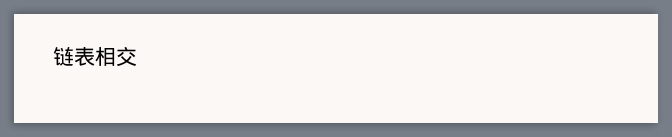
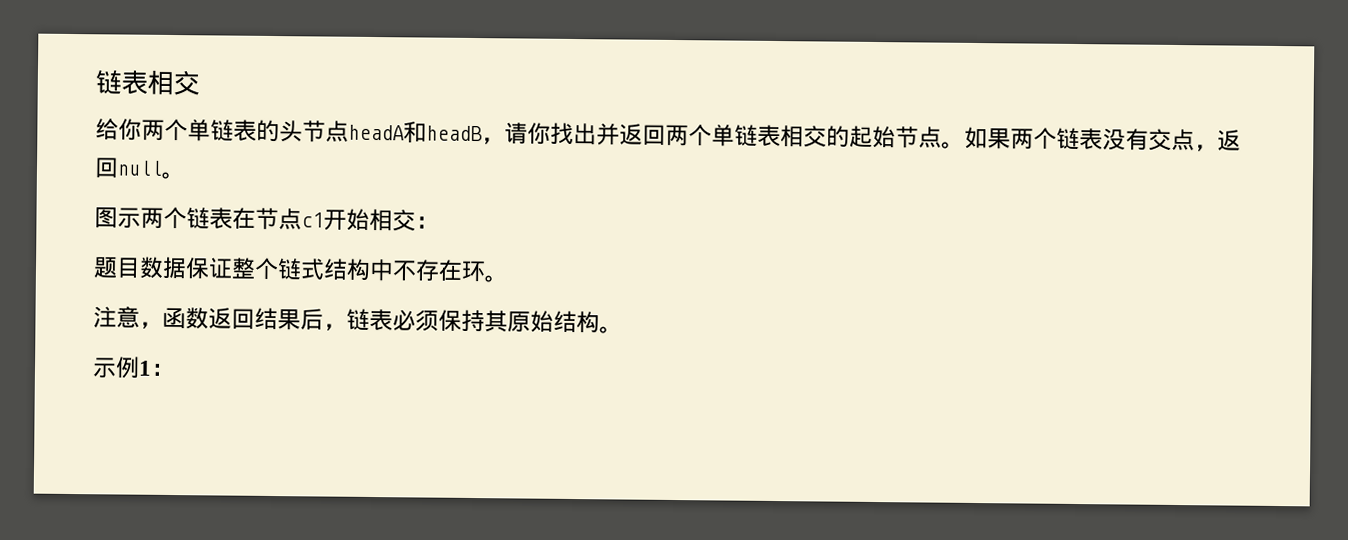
[53,46,137,67] 链表相交 -> [95,69,200,96] [95,118,1241,152] [94,157,185,180] [94,206,439,232] [93,256,508,283] [93,306,623,334] [92,356,175,379] 链表相交 // 给你两个单链表的头节点headA和headB，请你找出并返回两个单链表相交的起始节点。如果两个链表没有交点，返回null。 // 图示两个链表在节点c1开始相交： // 题目数据保证整个链式结构中不存在环。 // 注意，函数返回结果后，链表必须保持其原始结构。 // 示例1：

